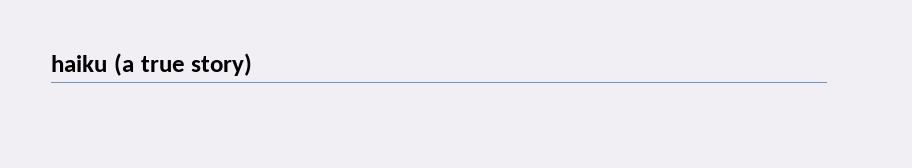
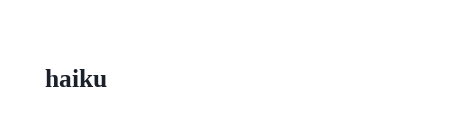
[113,53,253,76] (a true story) -> (107, 78) none

